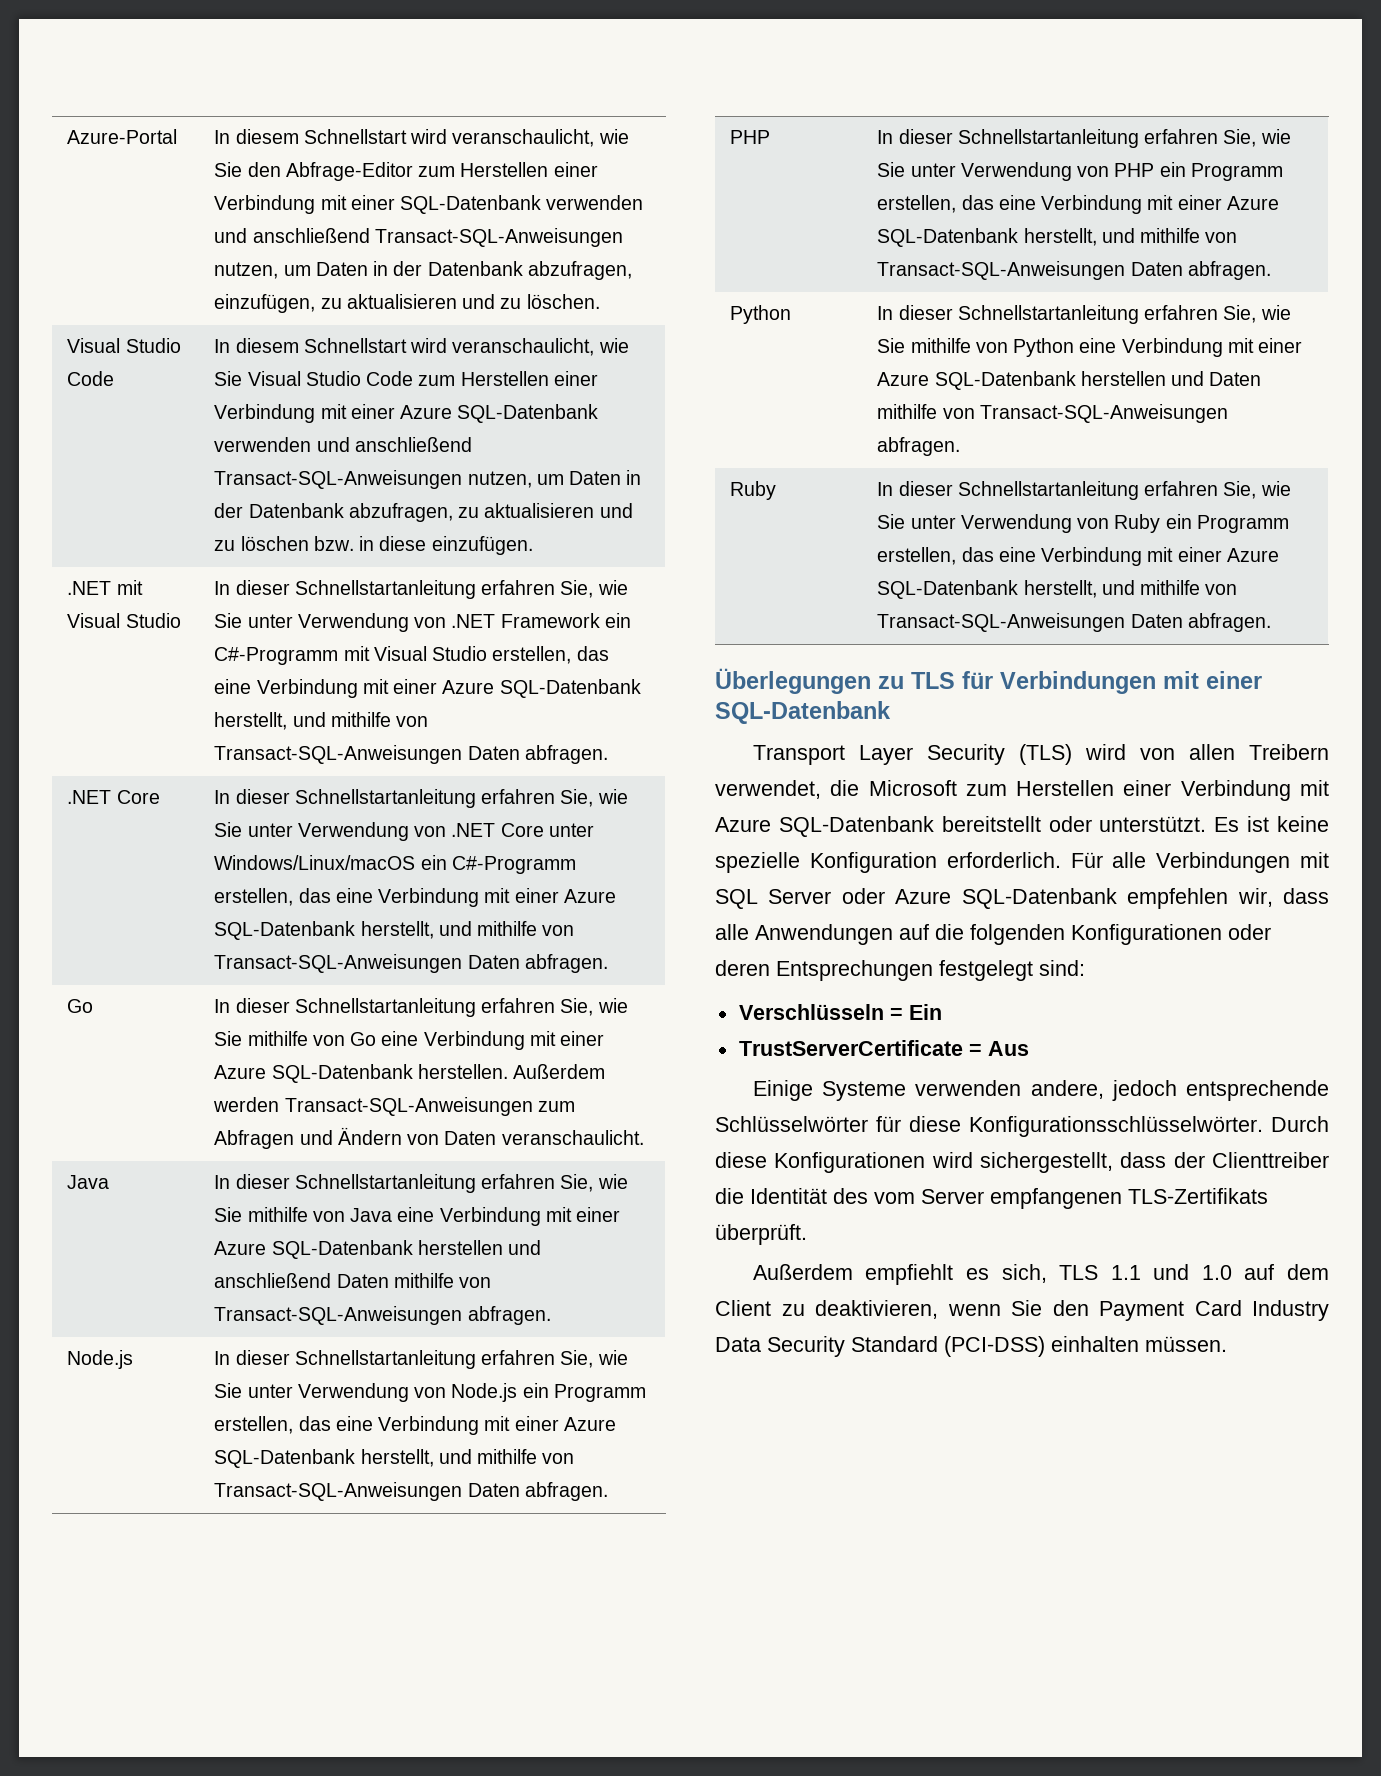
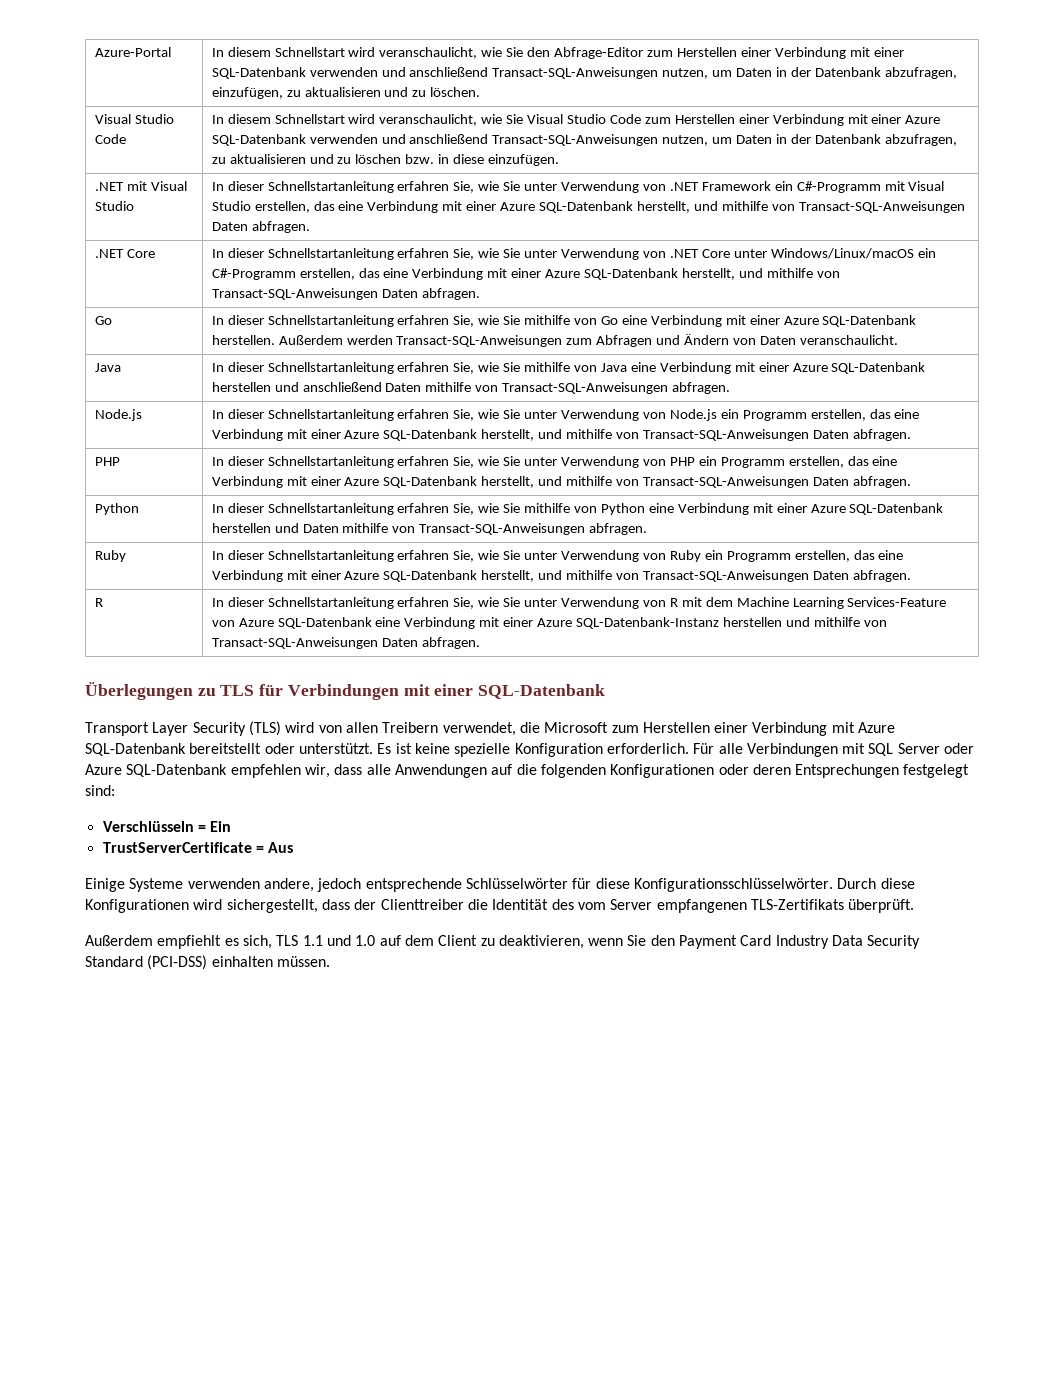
(1271, 622) none -> [94,598,103,607] [211,597,947,609] [211,617,887,629] [211,637,480,649] // R | In dieser Schnellstartanleitung erfahren Sie, wie Sie unter Verwendung von R mit dem Machine Learning Services-Feature von Azure SQL-Datenbank eine Verbindung mit einer Azure SQL-Datenbank-Instanz herstellen und mithilfe von Transact-SQL-Anweisungen Daten abfragen.

